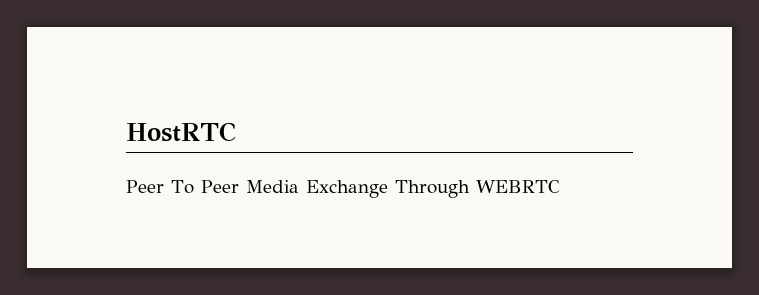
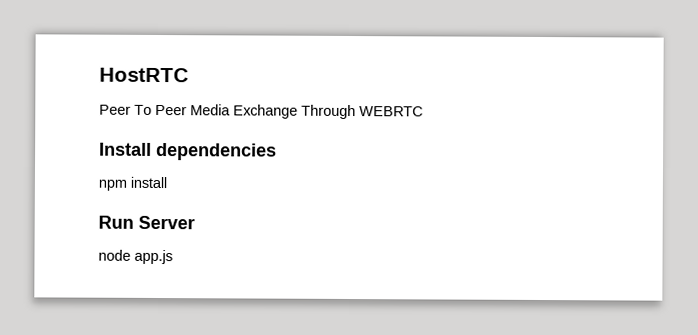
(560, 186) none -> [99,142,277,161] [98,176,167,191] [98,215,195,230] [98,249,173,265] // Install dependencies // npm install // Run Server // node app.js

